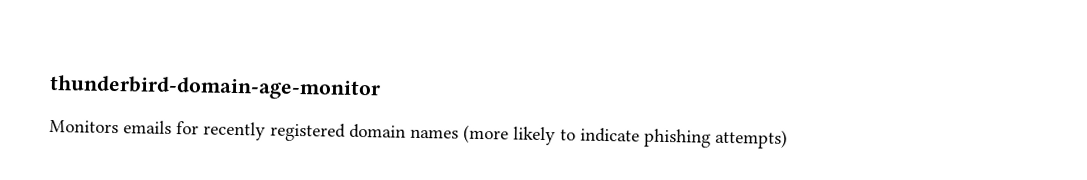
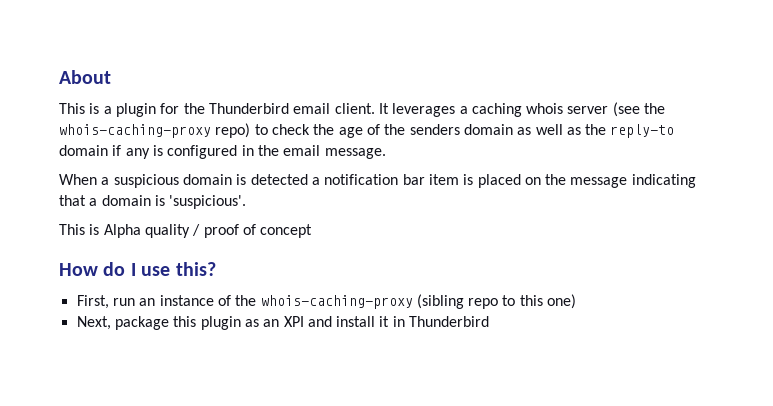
[49,74,381,101] [49,119,788,149] thunderbird-domain-age-monitor // Monitors emails for recently registered domain names (more likely to indicate phishing attempts) -> [59,70,111,84] [59,102,666,117] [59,123,675,138] [59,145,386,159] [59,174,696,188] [59,195,247,209] [59,224,313,238] [59,262,216,276] [76,294,577,309] [76,316,490,330] About // This is a plugin for the Thunderbird email client. It leverages a caching whois server (see the whois-caching-proxy repo) to check the age of the senders domain as well as the reply-to domain if any is configured in the email message. // When a suspicious domain is detected a notification bar item is placed on the message indicating that a domain is 'suspicious'. // This is Alpha quality / proof of concept // How do I use this? // First, run an instance of the whois-caching-proxy (sibling repo to this one) // Next, package this plugin as an XPI and install it in Thunderbird

